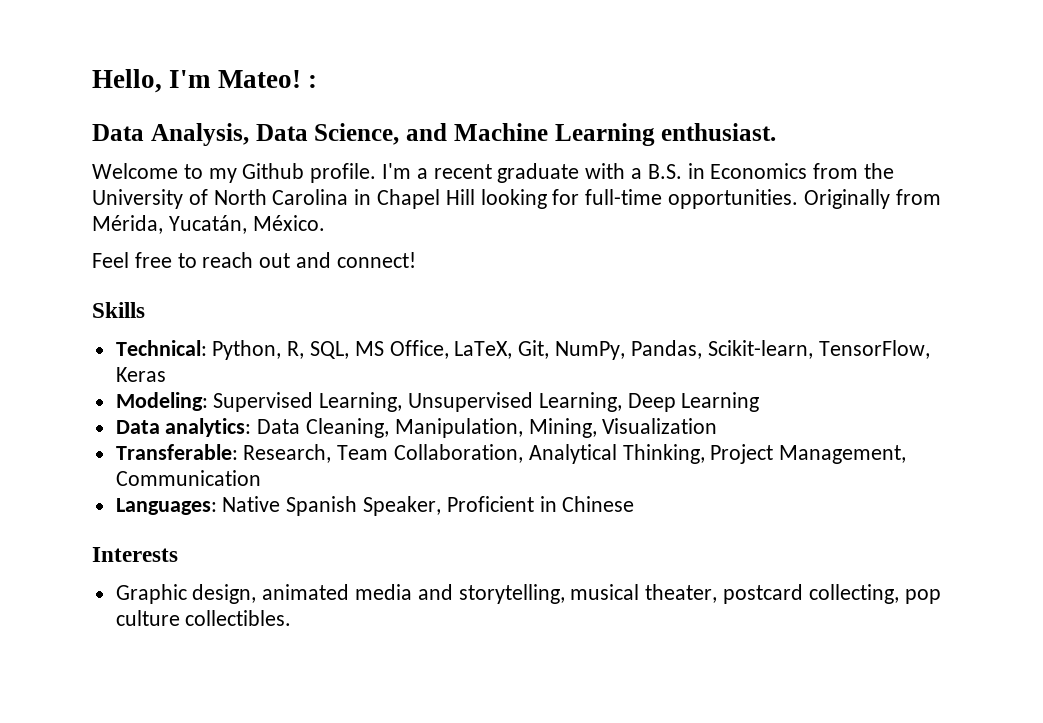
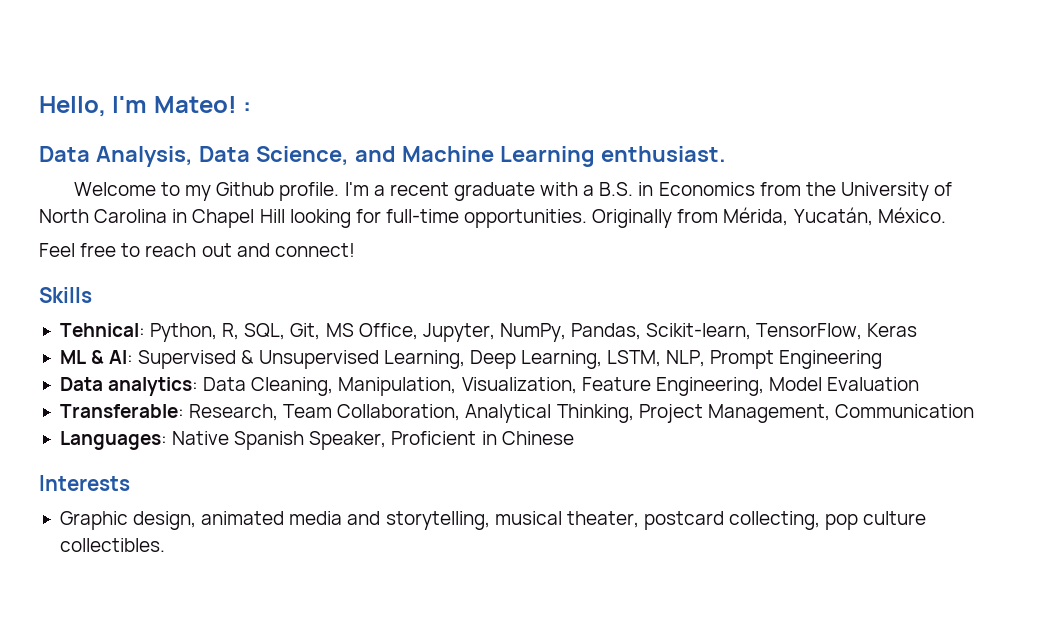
[115,340,207,356] Technical: -> [59,323,145,337] Tehnical:
(350, 350) none -> [290,323,321,340] Git,
[454,340,550,359] LaTeX, Git, -> [422,323,495,342] Jupyter,
[115,392,760,412] Modeling: Supervised Learning, Unsupervised Learning, Deep Learning -> [59,350,883,369] ML & AI: Supervised & Unsupervised Learning, Deep Learning, LSTM, NLP, Prompt Engineering
[528,418,718,438] Mining, Visualization -> [461,377,920,396] Visualization, Feature Engineering, Model Evaluation

